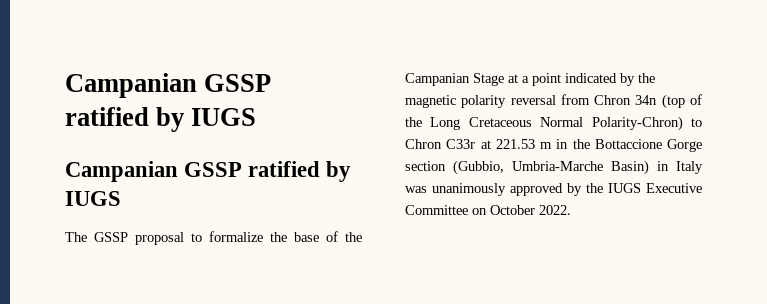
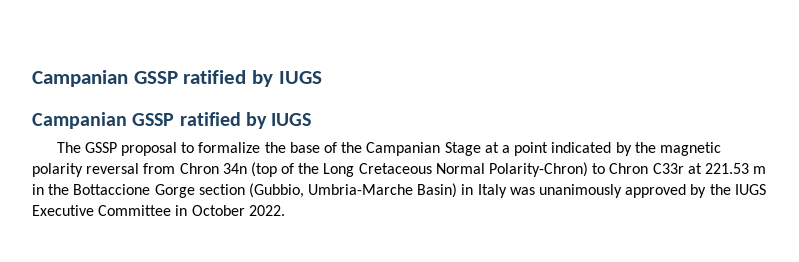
[472,208,487,215] on -> [175,205,188,216] in

